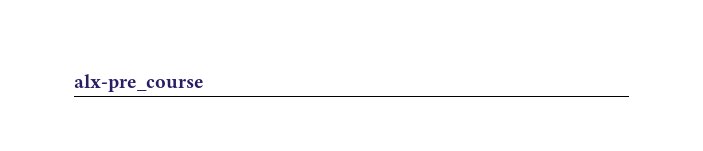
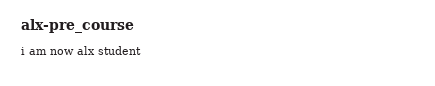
(204, 83) none -> [21,46,141,55] // i am now alx student

